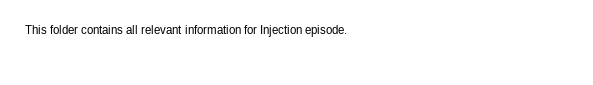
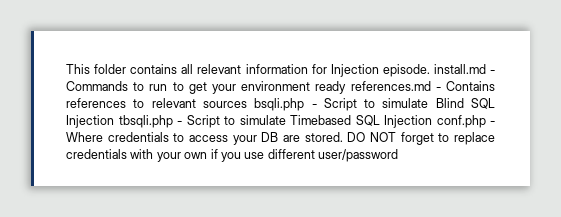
(347, 31) none -> [433,64,496,74] [66,81,495,94] [66,98,496,111] [66,115,495,128] [66,132,496,145] [66,149,398,162] install.md - Commands to run to get your environment ready references.md - Contains references to relevant sources bsqli.php - Script to simulate Blind SQL Injection tbsqli.php - Script to simulate Timebased SQL Injection conf.php - Where credentials to access your DB are stored. DO NOT forget to replace credentials with your own if you use different user/password

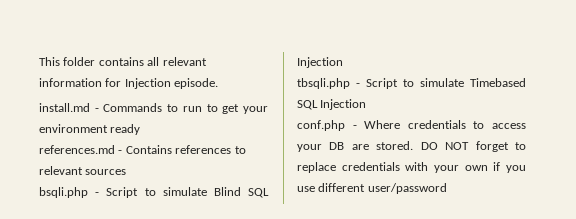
(430, 70) none -> (219, 83) //
(347, 87) none -> (141, 129) //
(247, 104) none -> (127, 172) //
(114, 121) none -> (343, 62) //
(432, 121) none -> (367, 104) //

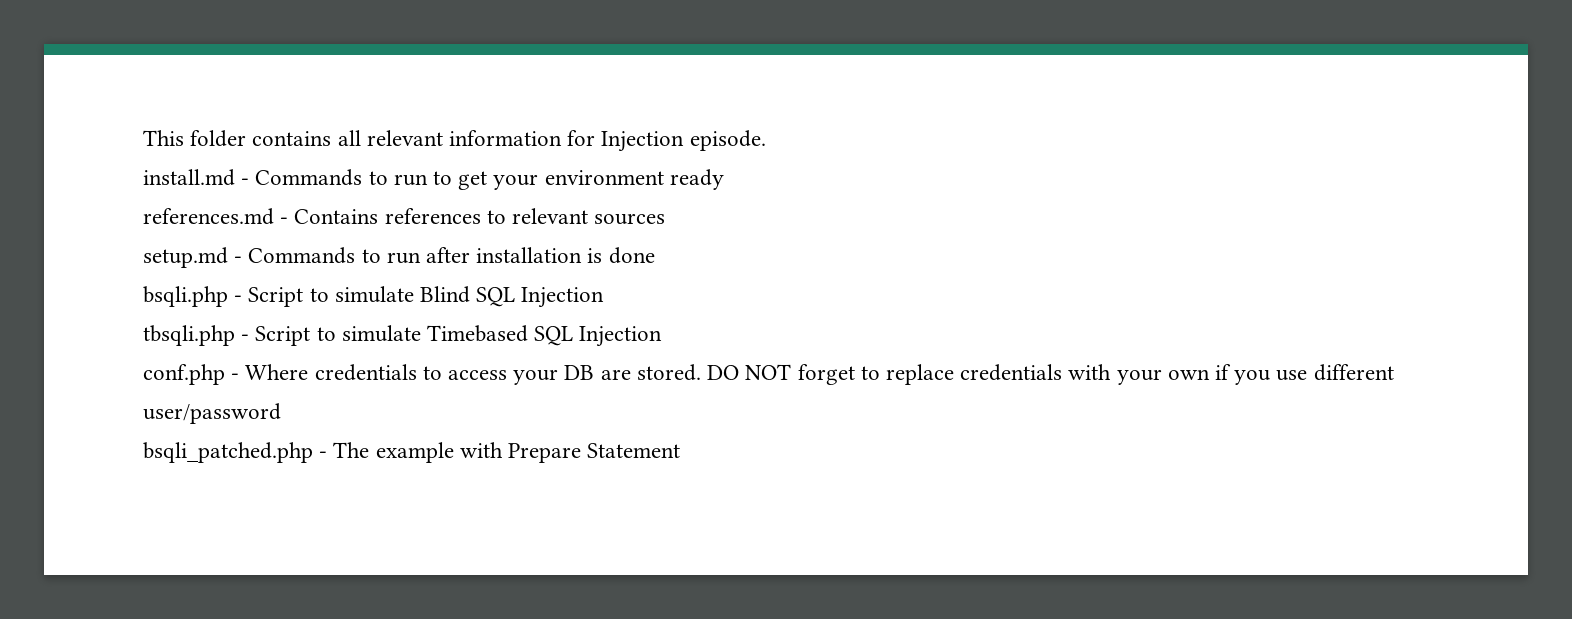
(127, 172) none -> [143,247,655,268] // setup.md - Commands to run after installation is done
(447, 188) none -> [143,442,681,463] // bsqli_patched.php - The example with Prepare Statement

